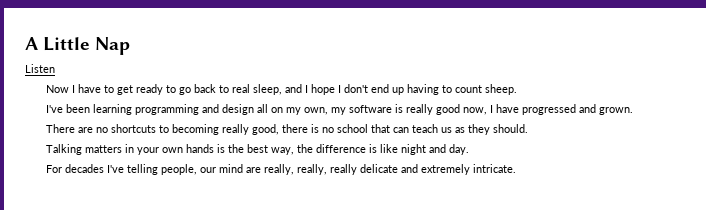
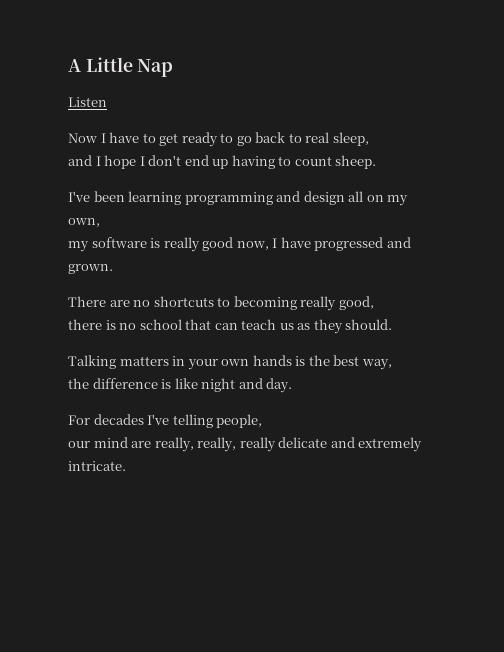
(283, 89) none -> (369, 139) //
(329, 111) none -> (100, 222) //
(280, 129) none -> (374, 303) //
(295, 151) none -> (392, 364) //
(198, 169) none -> (263, 421) //

